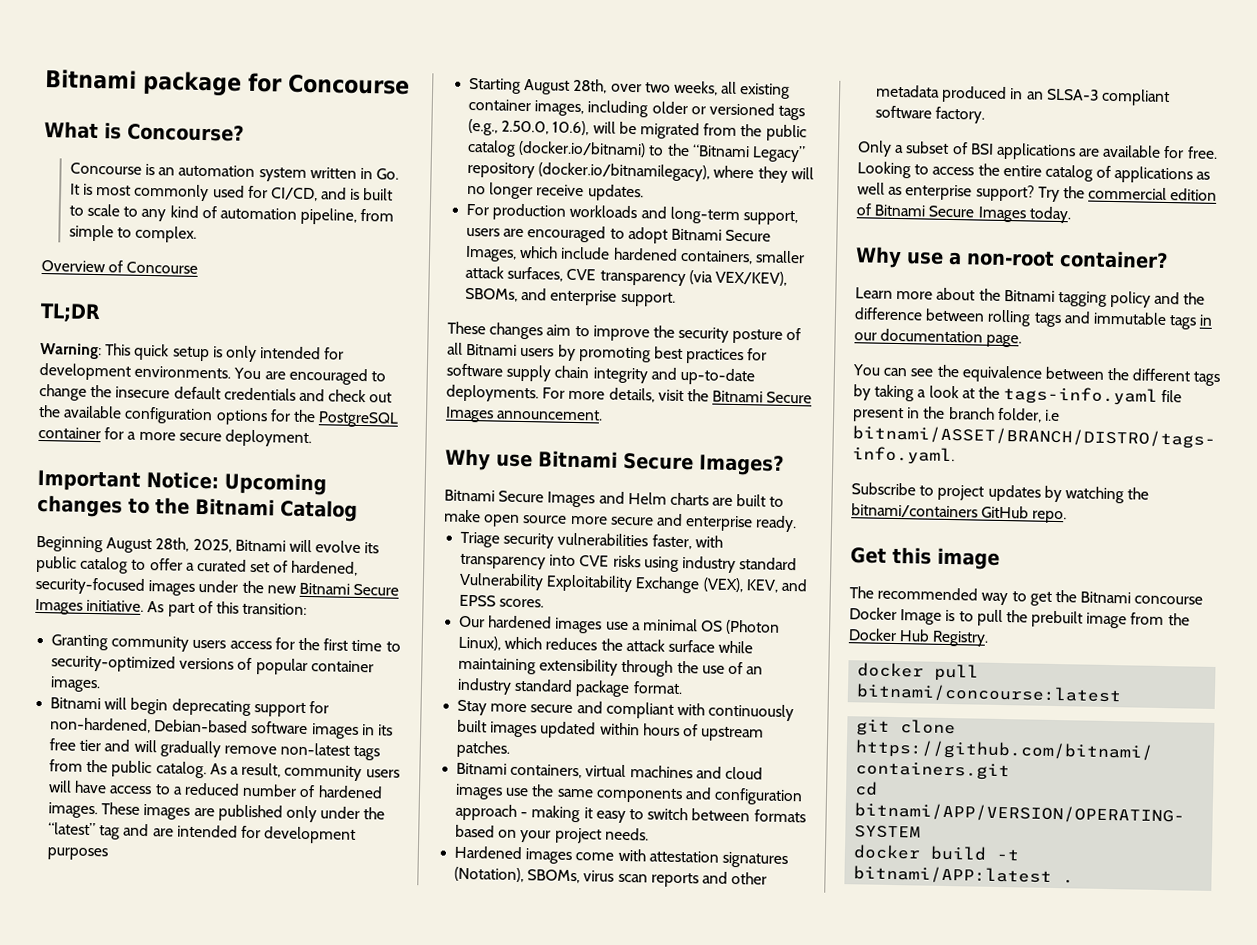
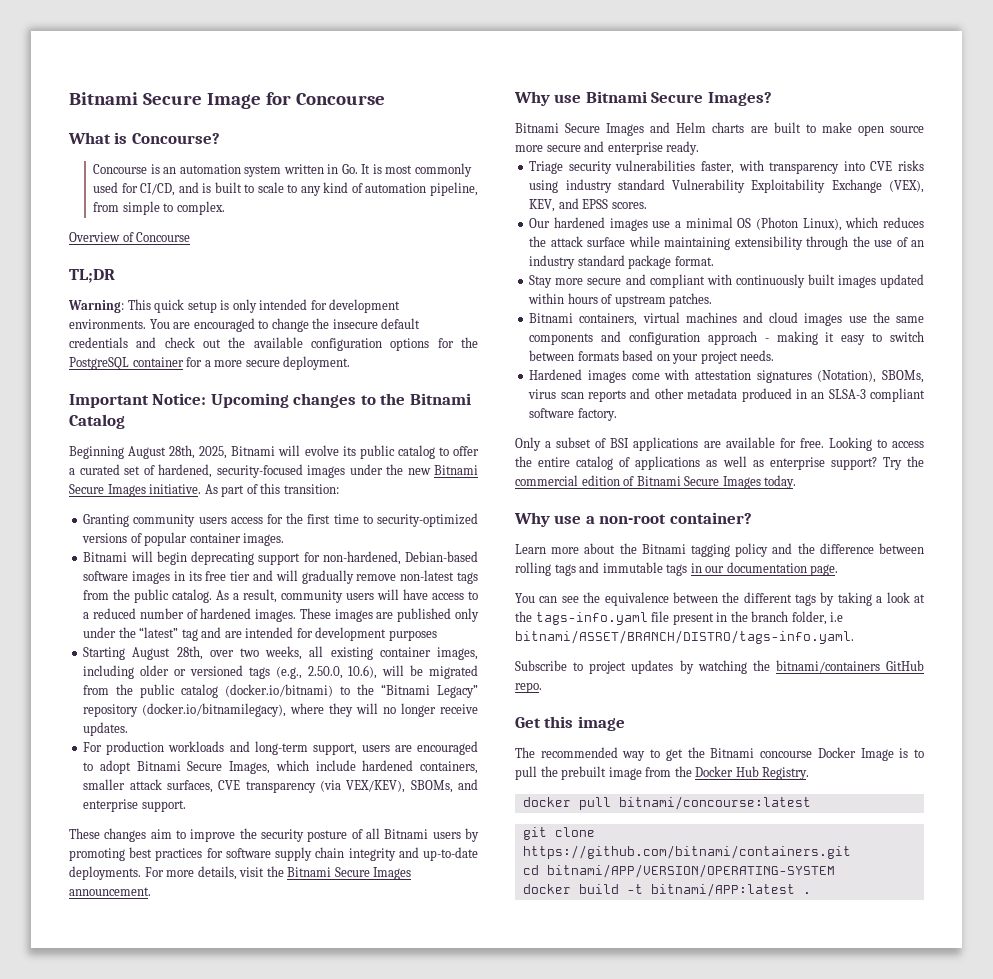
[45,69,242,96] Bitnami package -> [69,92,261,109] Bitnami Secure Image

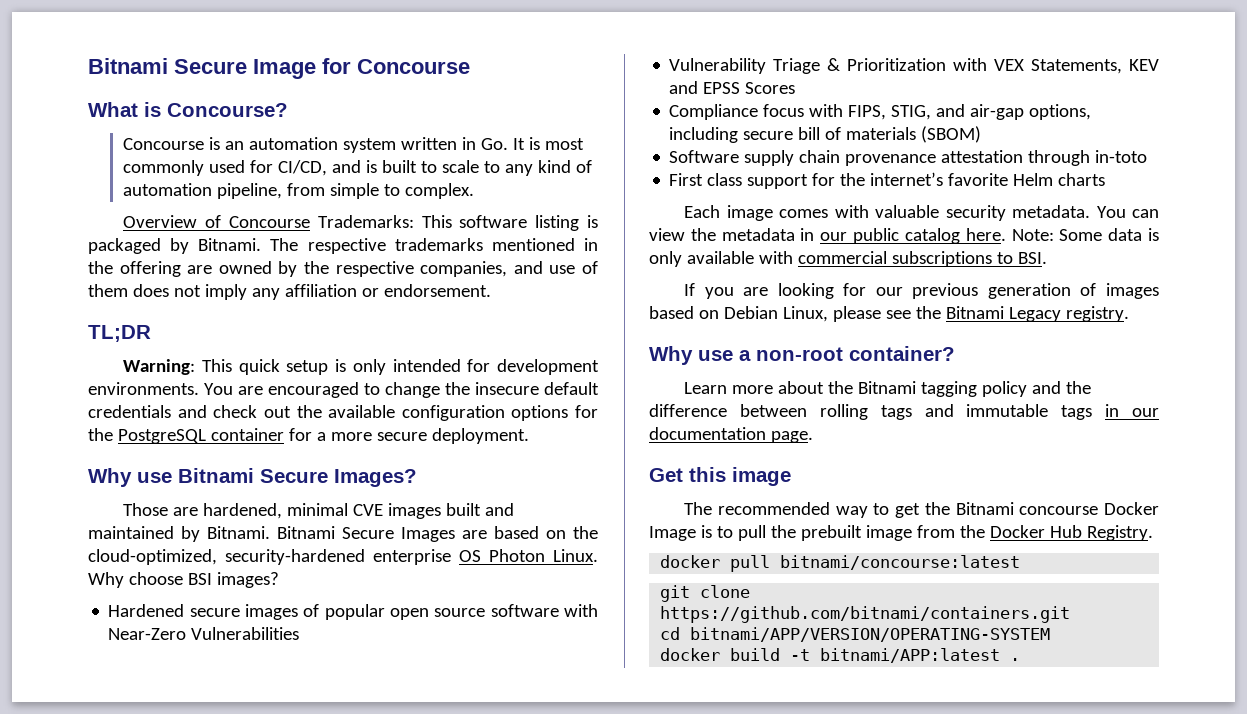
(191, 237) none -> [317,215,598,231] [88,238,598,254] [88,261,598,277] [88,284,491,300] Trademarks: This software listing is packaged by Bitnami. The respective trademarks mentioned in the offering are owned by the respective companies, and use of them does not imply any affiliation or endorsement.
[69,393,471,408] [69,414,125,429] [69,445,479,459] [69,464,478,478] [69,483,339,497] [83,513,478,527] [82,532,285,546] [83,551,478,565] [83,570,478,584] [83,589,479,603] [83,608,479,622] [83,627,437,641] [83,646,478,660] [83,665,478,679] [83,684,478,698] [83,703,478,717] [83,722,129,736] [83,741,478,755] [83,760,478,774] [83,779,478,793] [83,799,186,812] [69,828,479,842] [69,847,479,861] [69,866,412,880] [69,887,151,896] // Important Notice: Upcoming changes to the Bitnami Catalog // Beginning August 28th, 2025, Bitnami will evolve its public catalog to offer a curated set of hardened, security-focused images under the new Bitnami Secure Images initiative. As part of this transition: // Granting community users access for the first time to security-optimized versions of popular container images. // Bitnami will begin deprecating support for non-hardened, Debian-based software images in its free tier and will gradually remove non-latest tags from the public catalog. As a result, community users will have access to a reduced number of hardened images. These images are published only under the “latest” tag and are intended for development purposes // Starting August 28th, over two weeks, all existing container images, including older or versioned tags (e.g., 2.50.0, 10.6), will be migrated from the public catalog (docker.io/bitnami) to the “Bitnami Legacy” repository (docker.io/bitnamilegacy), where they will no longer receive updates. // For production workloads and long-term support, users are encouraged to adopt Bitnami Secure Images, which include hardened containers, smaller attack surfaces, CVE transparency (via VEX/KEV), SBOMs, and enterprise support. // These changes aim to improve the security posture of all Bitnami users by promoting best practices for software supply chain integrity and up-to-date deployments. For more details, visit the Bitnami Secure Images announcement. -> (529, 436) none
[515,122,924,136] [515,141,700,155] [529,160,924,174] [529,179,924,193] [529,198,647,212] [529,217,925,231] [529,236,924,250] [529,255,714,269] [529,274,924,288] [528,293,713,307] [529,312,924,326] [529,331,924,345] [529,350,775,364] [529,369,924,383] [528,388,925,402] [529,408,617,421] [515,437,924,451] [515,456,924,470] [515,475,797,489] Bitnami Secure Images and Helm charts are built to make open source more secure and enterprise ready. // Triage security vulnerabilities faster, with transparency into CVE risks using industry standard Vulnerability Exploitability Exchange (VEX), KEV, and EPSS scores. // Our hardened images use a minimal OS (Photon Linux), which reduces the attack surface while maintaining extensibility through the use of an industry standard package format. // Stay more secure and compliant with continuously built images updated within hours of upstream patches. // Bitnami containers, virtual machines and cloud images use the same components and configuration approach - making it easy to switch between formats based on your project needs. // Hardened images come with attestation signatures (Notation), SBOMs, virus scan reports and other metadata produced in an SLSA-3 compliant software factory. // Only a subset of BSI applications are available for free. Looking to access the entire catalog of applications as well as enterprise support? Try the commercial edition of Bitnami Secure Images today. -> [123,503,515,519] [88,526,598,542] [88,549,598,565] [88,572,279,588] [108,604,598,620] [108,627,300,640] [669,58,1159,74] [669,81,796,94] [669,104,1092,120] [669,126,982,143] [669,150,1148,166] [669,172,1106,189] [684,205,1159,221] [649,228,1159,244] [649,251,1047,267] [684,283,1159,299] [649,306,1129,322] Those are hardened, minimal CVE images built and maintained by Bitnami. Bitnami Secure Images are based on the cloud-optimized, security-hardened enterprise OS Photon Linux. Why choose BSI images? // Hardened secure images of popular open source software with Near-Zero Vulnerabilities // Vulnerability Triage & Prioritization with VEX Statements, KEV and EPSS Scores // Compliance focus with FIPS, STIG, and air-gap options, including secure bill of materials (SBOM) // Software supply chain provenance attestation through in-toto // First class support for the internet’s favorite Helm charts // Each image comes with valuable security metadata. You can view the metadata in our public catalog here. Note: Some data is only available with commercial subscriptions to BSI. // If you are looking for our previous generation of images based on Debian Linux, please see the Bitnami Legacy registry.
[515,592,925,606] [515,611,844,625] [515,630,854,644] [515,660,924,674] [515,682,542,693] // You can see the equivalence between the different tags by taking a look at the tags-info.yaml file present in the branch folder, i.e bitnami/ASSET/BRANCH/DISTRO/tags-info.yaml. // Subscribe to project updates by watching the bitnami/containers GitHub repo. -> (813, 437) none

